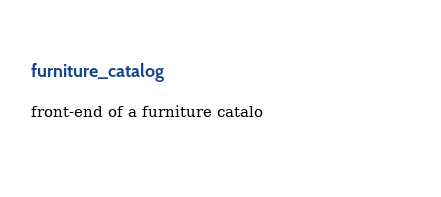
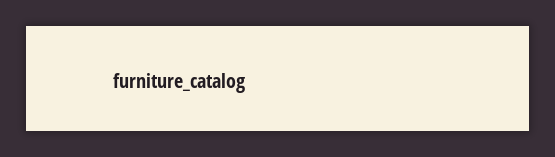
[31,105,263,117] // front-end of a furniture catalo -> (245, 83) none

